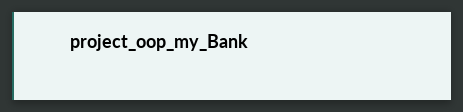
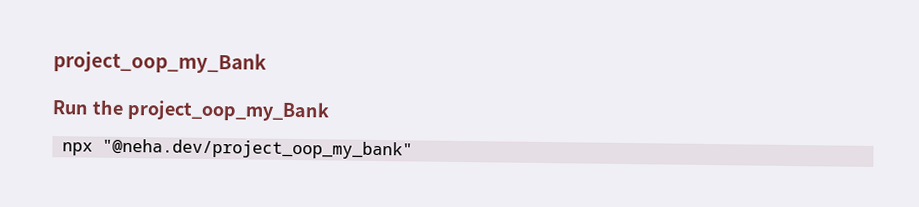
[70,34,248,51] project_oop_my_Bank -> [53,51,267,74] [52,99,330,122] [62,138,414,160] project_oop_my_Bank // Run the project_oop_my_Bank // npx "@neha.dev/project_oop_my_bank"

